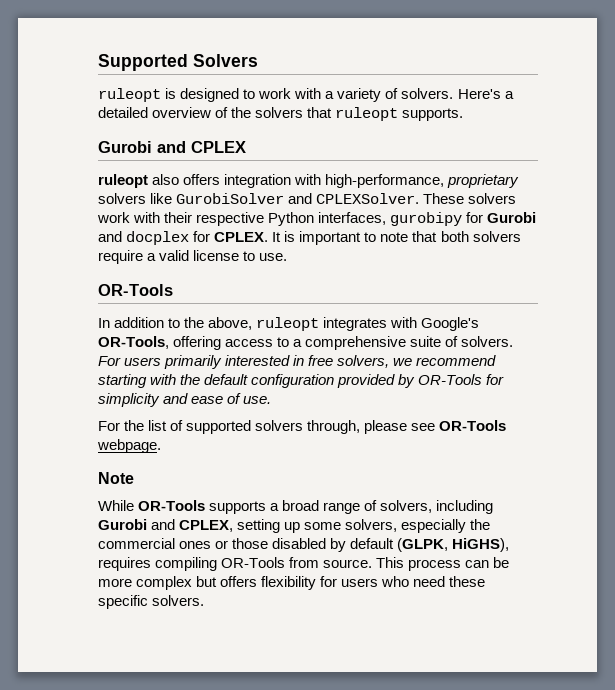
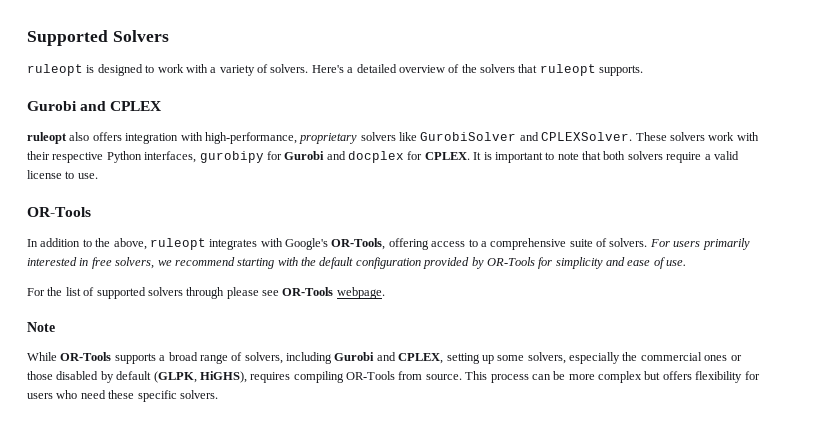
[307,420,361,434] through, -> [186,287,225,299] through

